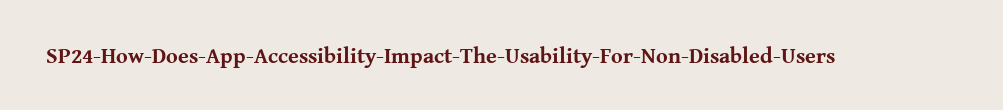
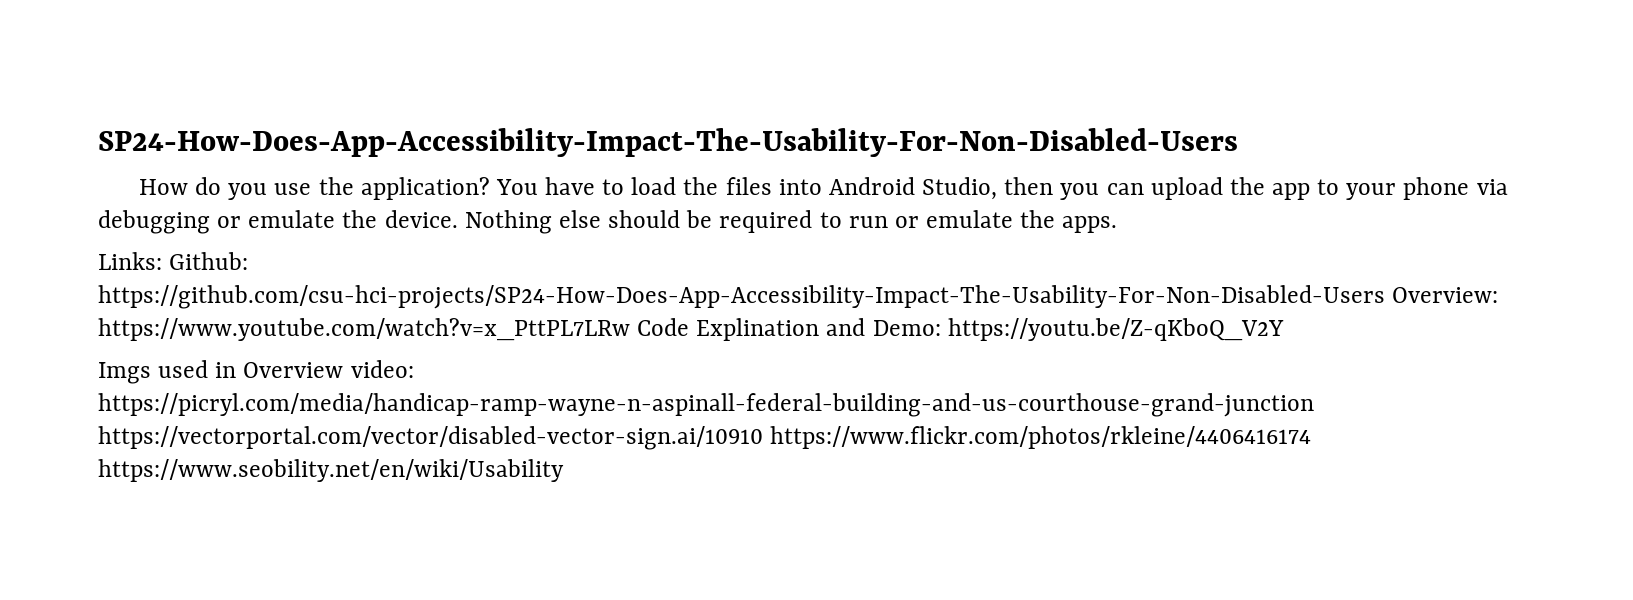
(835, 57) none -> [138,177,1508,200] [98,210,1118,234] [98,252,249,270] [98,285,1499,309] [98,318,1284,341] [98,360,414,384] [98,393,1314,417] [98,426,1312,450] [98,459,564,482] // How do you use the application? You have to load the files into Android Studio, then you can upload the app to your phone via debugging or emulate the device. Nothing else should be required to run or emulate the apps. // Links: Github: https://github.com/csu-hci-projects/SP24-How-Does-App-Accessibility-Impact-The-Usability-For-Non-Disabled-Users Overview: https://www.youtube.com/watch?v=x_PttPL7LRw Code Explination and Demo: https://youtu.be/Z-qKboQ_V2Y // Imgs used in Overview video: https://picryl.com/media/handicap-ramp-wayne-n-aspinall-federal-building-and-us-courthouse-grand-junction https://vectorportal.com/vector/disabled-vector-sign.ai/10910 https://www.flickr.com/photos/rkleine/4406416174 https://www.seobility.net/en/wiki/Usability

